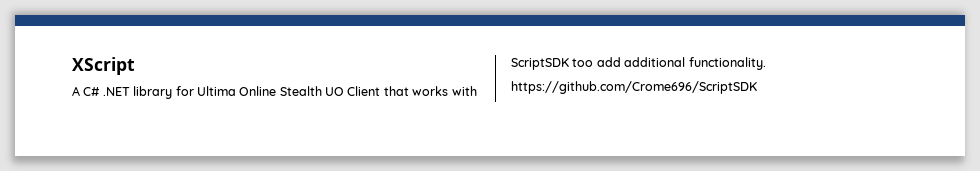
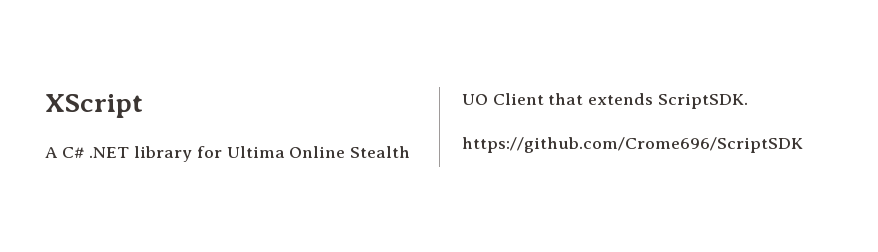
[412,86,477,96] [511,57,766,70] works with ScriptSDK too add additional functionality. -> [588,93,748,109] extends ScriptSDK.

